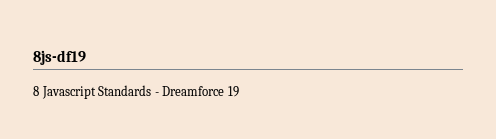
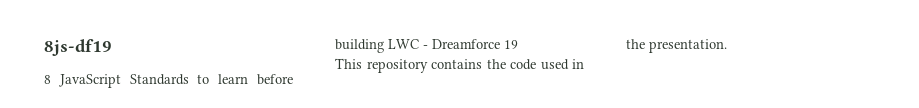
[41,85,239,99] Javascript Standards - Dreamforce 19 -> [58,74,293,88] [335,39,518,53] [335,58,584,73] [626,39,727,53] JavaScript Standards to learn before building LWC - Dreamforce 19 // This repository contains the code used in the presentation.

